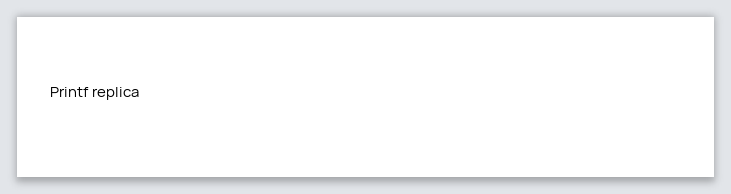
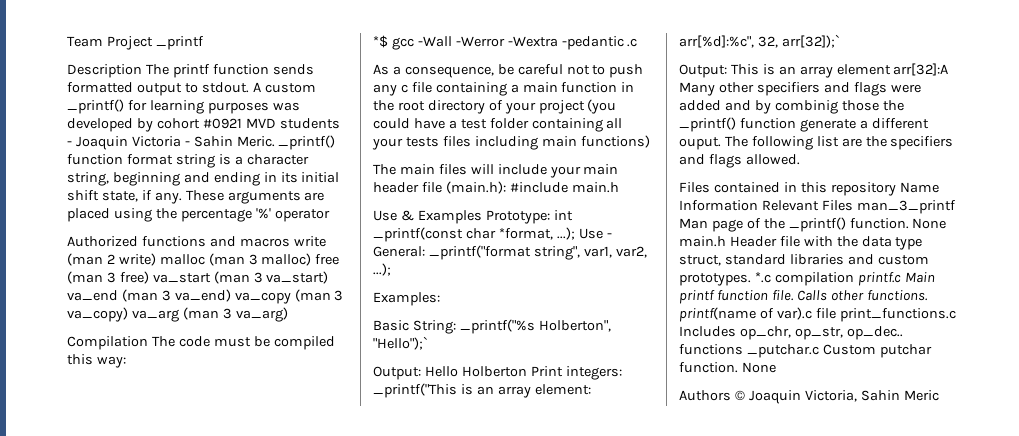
[50,87,140,100] Printf replica -> [67,36,204,50] [67,64,314,78] [67,82,316,96] [67,99,300,114] [67,118,340,132] [67,135,336,150] [67,154,309,168] [67,172,340,186] [67,190,325,204] [67,208,330,222] [67,236,326,247] [67,253,340,266] [67,271,329,284] [67,289,344,304] [67,307,288,322] [67,336,335,350] [67,354,126,368] [373,35,638,50] [373,64,644,78] [373,82,635,96] [373,99,617,114] [373,118,623,132] [372,135,650,150] [373,164,619,178] [373,181,619,194] [373,210,573,224] [373,227,612,242] [373,245,647,260] [373,263,391,276] [373,292,440,306] [373,319,611,334] [373,336,428,350] [373,366,622,380] [373,383,591,398] [679,34,840,48] [679,63,949,78] [679,82,921,96] [679,100,904,114] [679,117,929,132] [679,136,954,150] [679,154,800,168] [679,182,939,196] [679,200,956,214] [679,217,947,232] [679,236,923,250] [679,254,929,266] [679,272,935,286] [679,290,928,304] [679,307,956,322] [679,326,903,340] [679,344,932,358] [679,362,776,373] [679,390,939,404] Team Project _printf // Description The printf function sends formatted output to stdout. A custom _printf() for learning purposes was developed by cohort #0921 MVD students - Joaquin Victoria - Sahin Meric. _printf() function format string is a character string, beginning and ending in its initial shift state, if any. These arguments are placed using the percentage '%' operator // Authorized functions and macros write (man 2 write) malloc (man 3 malloc) free (man 3 free) va_start (man 3 va_start) va_end (man 3 va_end) va_copy (man 3 va_copy) va_arg (man 3 va_arg) // Compilation The code must be compiled this way: // *$ gcc -Wall -Werror -Wextra -pedantic .c // As a consequence, be careful not to push any c file containing a main function in the root directory of your project (you could have a test folder containing all your tests files including main functions) // The main files will include your main header file (main.h): #include main.h // Use & Examples Prototype: int _printf(const char *format, ...); Use - General: _printf("format string", var1, var2, ...); // Examples: // Basic String: _printf("%s Holberton", "Hello");` // Output: Hello Holberton Print integers: _printf("This is an array element: arr[%d]:%c", 32, arr[32]);` // Output: This is an array element arr[32]:A Many other specifiers and flags were added and by combinig those the _printf() function generate a different ouput. The following list are the specifiers and flags allowed. // Files contained in this repository Name Information Relevant Files man_3_printf Man page of the _printf() function. None main.h Header file with the data type struct, standard libraries and custom prototypes. *.c compilation printf.c Main printf function file. Calls other functions. printf(name of var).c file print_functions.c Includes op_chr, op_str, op_dec.. functions _putchar.c Custom putchar function. None // Authors © Joaquin Victoria, Sahin Meric

